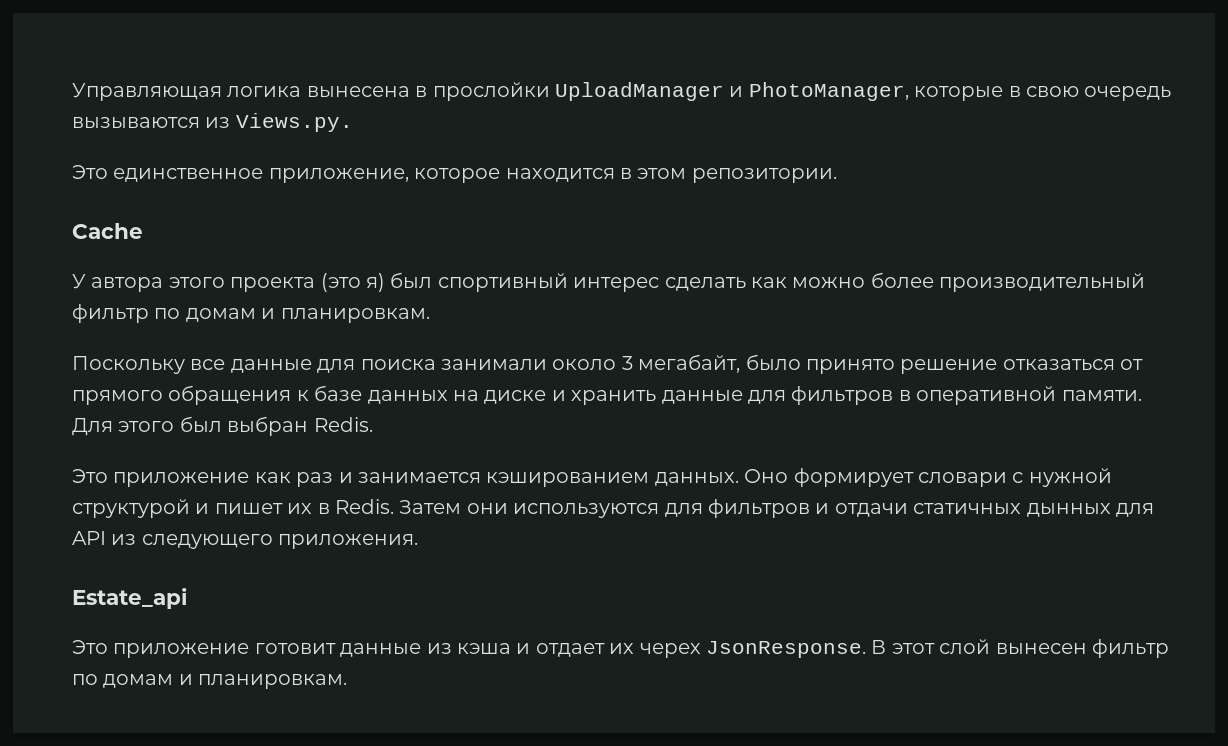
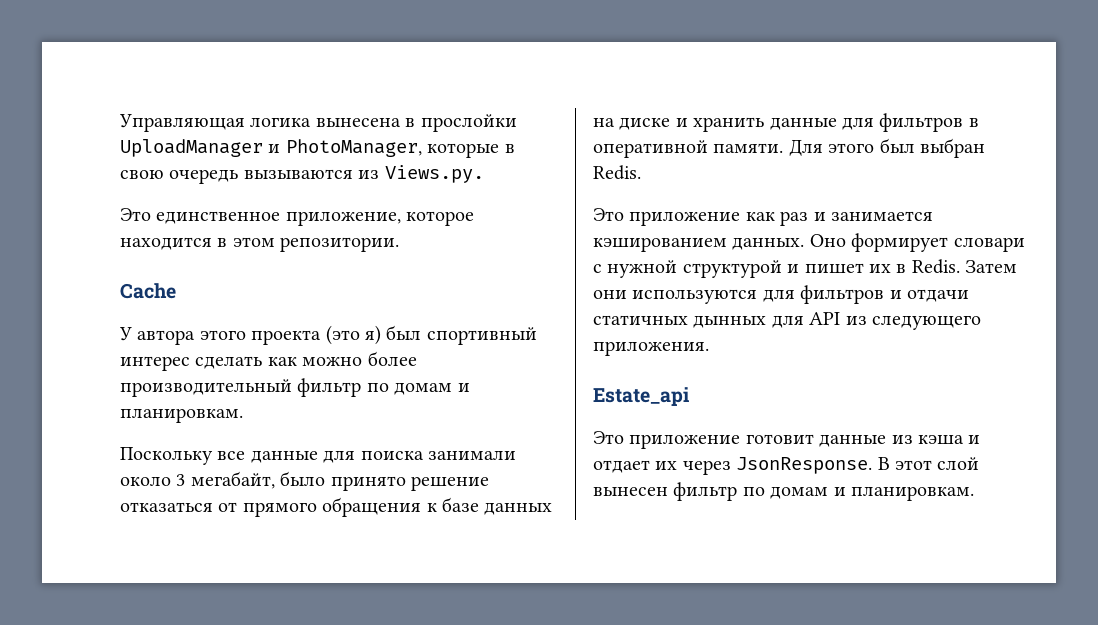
[639,643,701,658] черех -> [682,460,731,475] через

